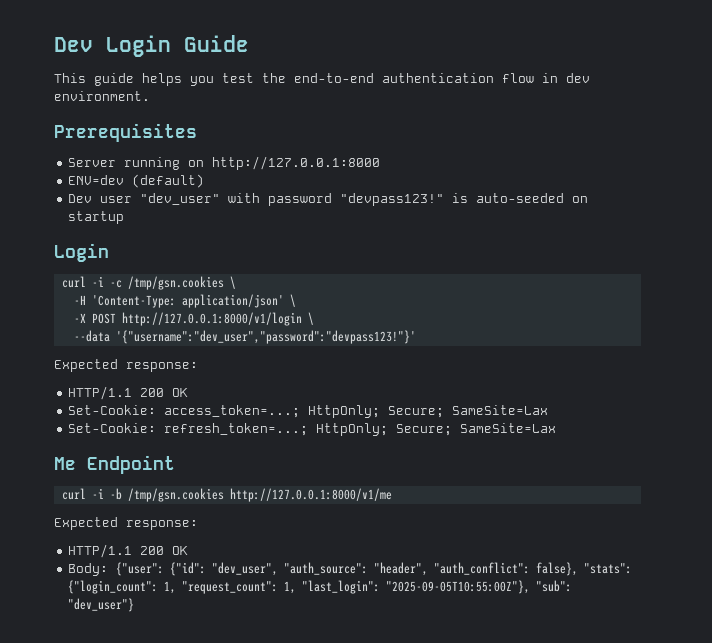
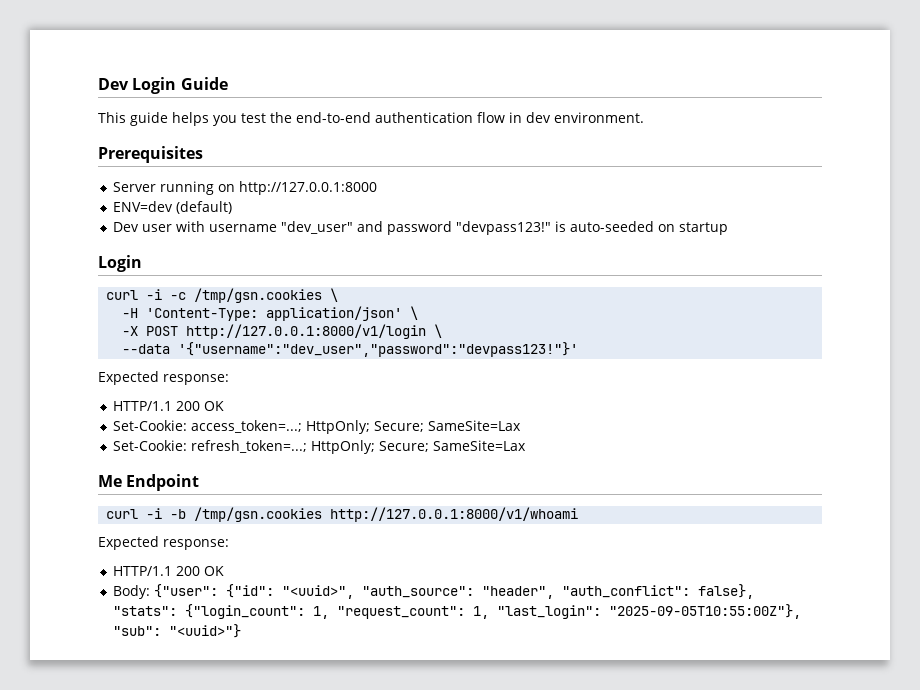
[140,193,261,205] "dev_user" with -> [176,221,384,234] with username "dev_user" and
[229,488,392,502] http://127.0.0.1:8000/v1/me -> [330,507,579,522] http://127.0.0.1:8000/v1/whoami
[212,562,279,576] "dev_user", -> [282,585,355,599] "<uuid>",
[68,598,135,612] "dev_user"} -> [169,624,242,638] "<uuid>"}

